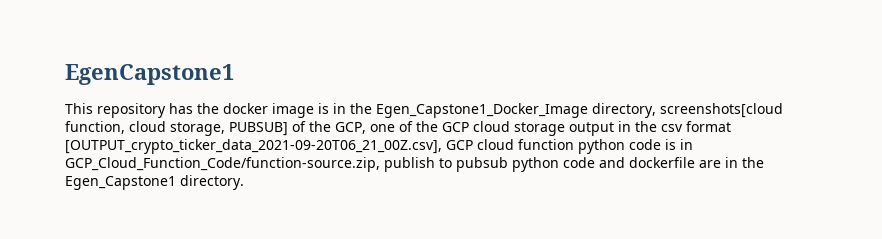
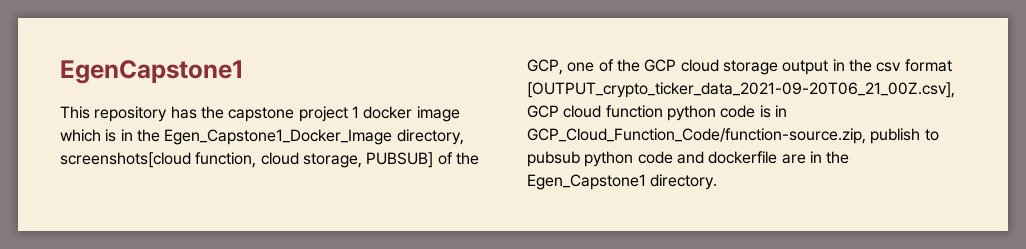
(219, 108) none -> [228,106,359,122] capstone project 1
(314, 110) none -> [60,129,101,142] which

